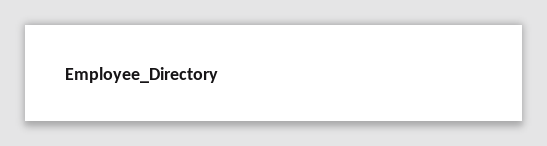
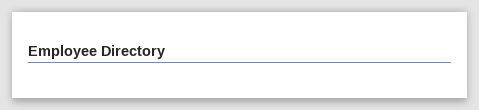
[65,67,218,83] Employee_Directory -> [28,45,165,59] Employee Directory

